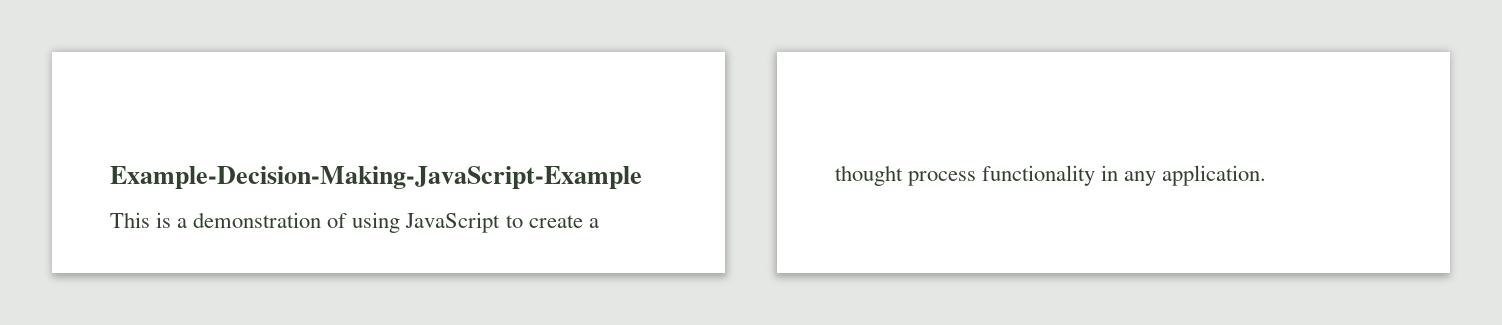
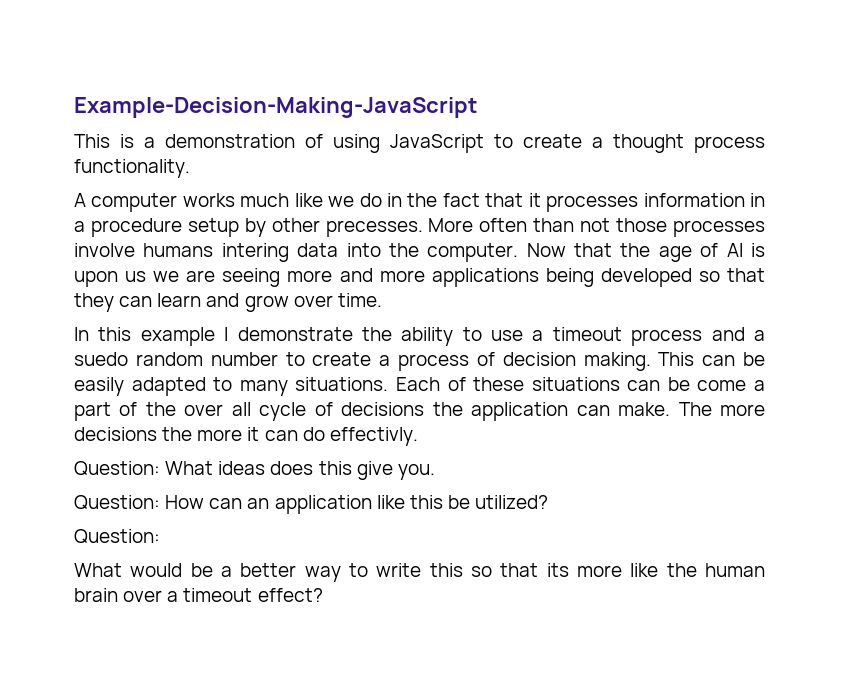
[110,166,642,189] Example-Decision-Making-JavaScript-Example -> [74,97,478,118] Example-Decision-Making-JavaScript
[982,165,1267,186] functionality in any application. -> [74,159,190,178] [74,193,766,212] [74,218,765,237] [74,243,765,262] [74,268,766,287] [74,293,382,312] [74,327,765,346] [74,352,766,371] [74,377,765,396] [74,402,765,421] [74,427,418,446] [74,461,435,480] [74,495,549,514] [74,529,160,544] [74,563,765,582] [74,588,323,602] functionality. // A computer works much like we do in the fact that it processes information in a procedure setup by other precesses. More often than not those processes involve humans intering data into the computer. Now that the age of AI is upon us we are seeing more and more applications being developed so that they can learn and grow over time. // In this example I demonstrate the ability to use a timeout process and a suedo random number to create a process of decision making. This can be easily adapted to many situations. Each of these situations can be come a part of the over all cycle of decisions the application can make. The more decisions the more it can do effectivly. // Question: What ideas does this give you. // Question: How can an application like this be utilized? // Question: // What would be a better way to write this so that its more like the human brain over a timeout effect?

